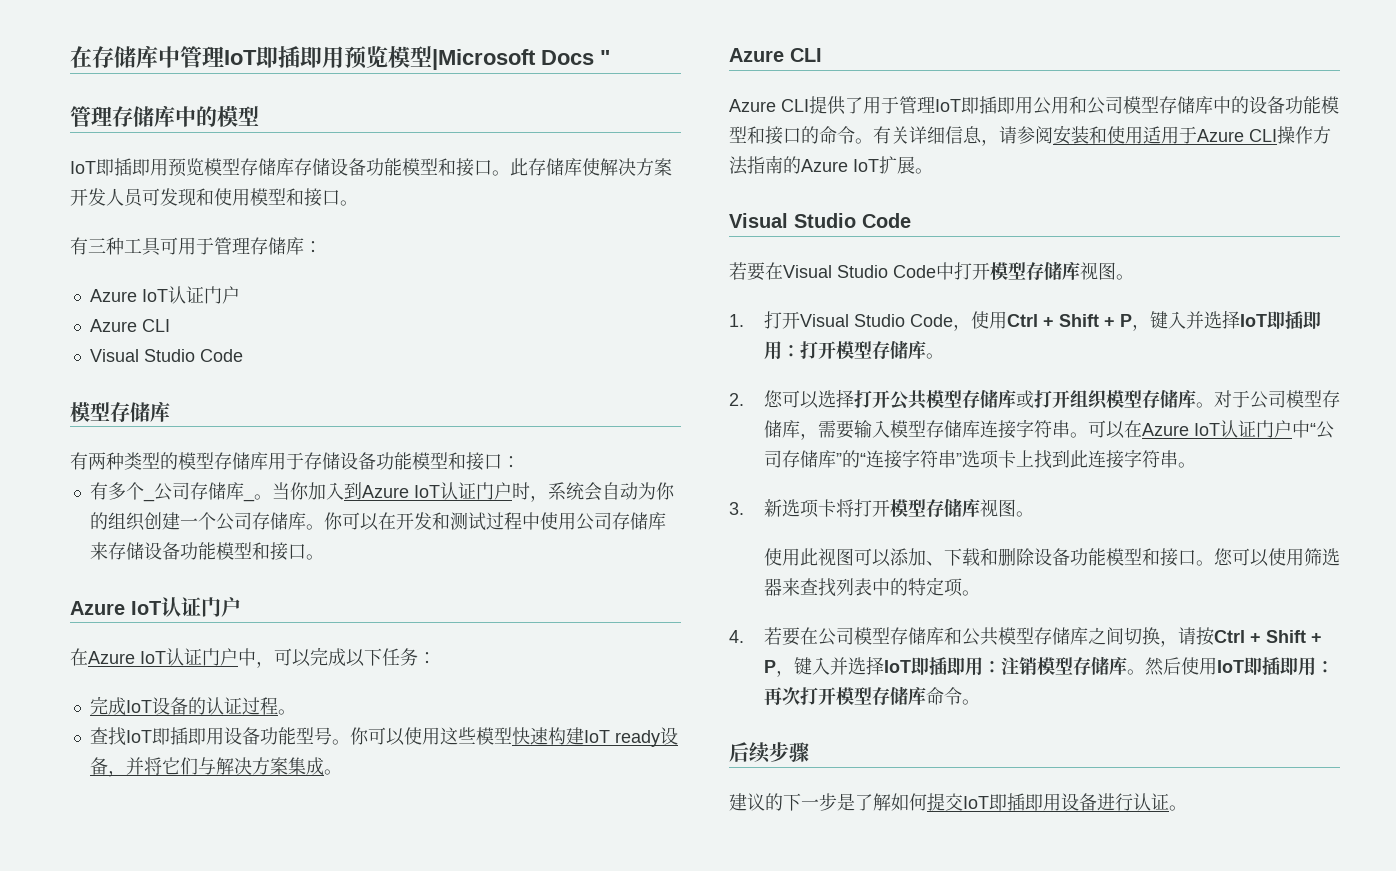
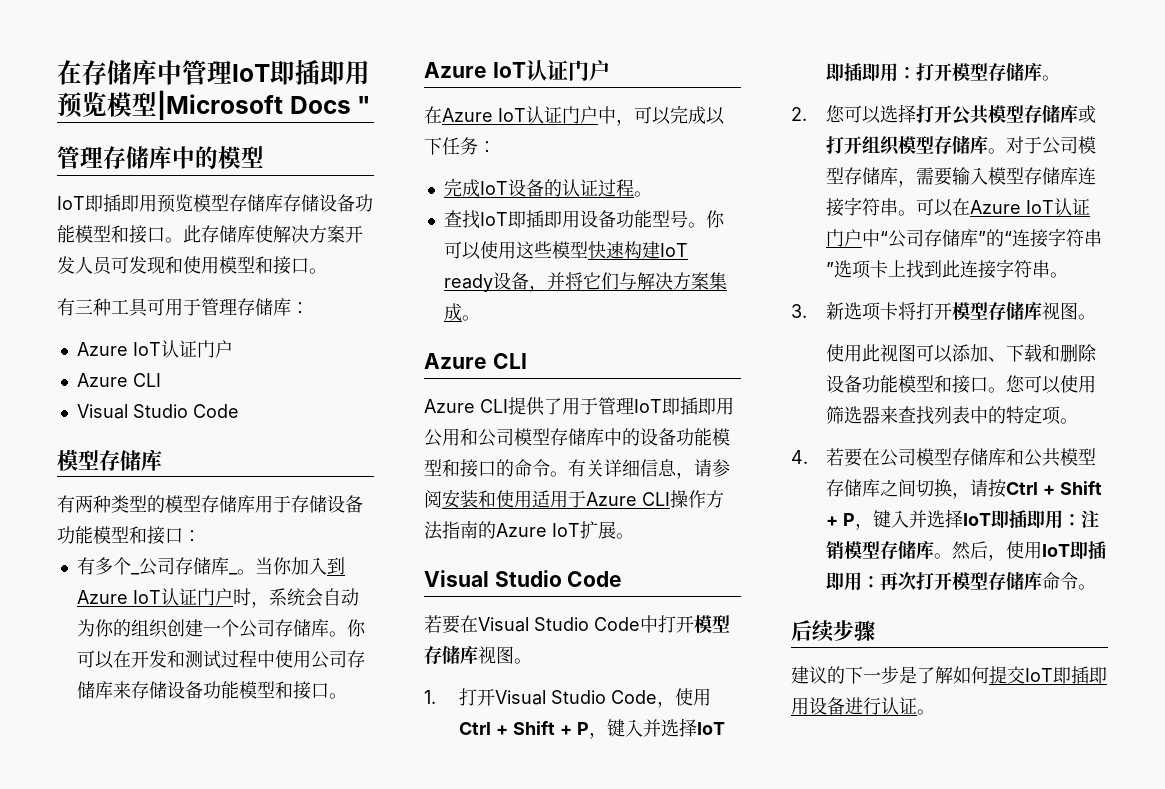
(1181, 666) none -> [988,554,1007,561] ，

